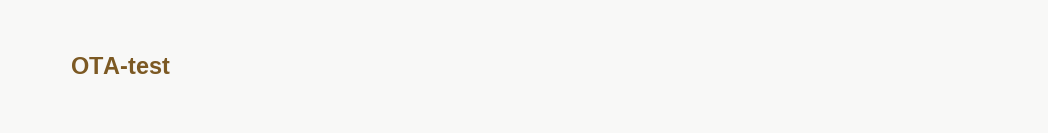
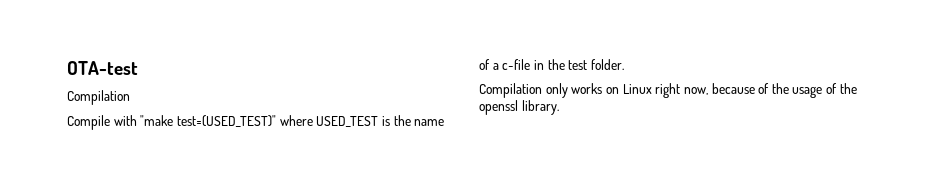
(170, 65) none -> [67,90,130,105] [67,115,445,130] [479,59,624,70] [479,83,857,98] [479,100,559,115] // Compilation // Compile with "make test=(USED_TEST)" where USED_TEST is the name of a c-file in the test folder. // Compilation only works on Linux right now, because of the usage of the openssl library.

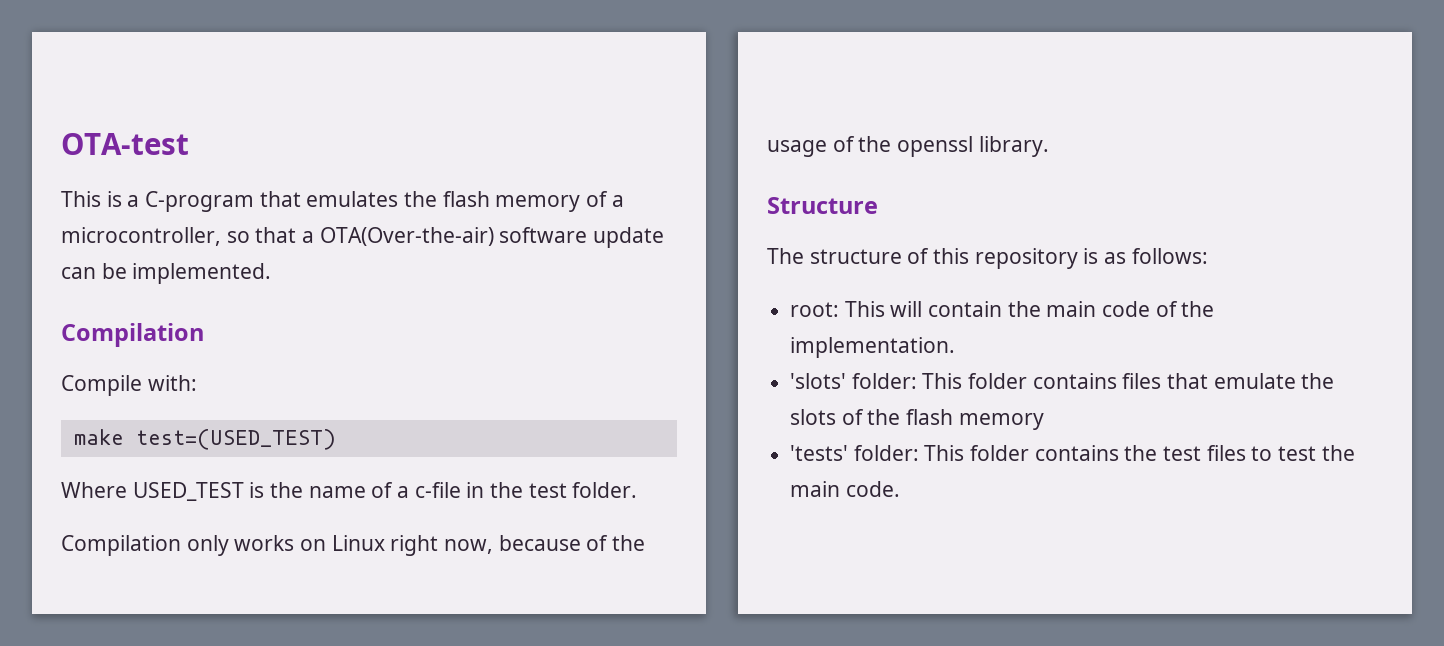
[67,90,130,105] [67,115,313,130] Compilation // Compile with "make test=(USED_TEST)" where -> [61,191,624,212] [61,227,665,248] [61,263,272,284] [61,323,204,347] [61,375,197,396] [73,429,336,450] [61,482,127,498] This is a C-program that emulates the flash memory of a microcontroller, so that a OTA(Over-the-air) software update can be implemented. // Compilation // Compile with: // make test=(USED_TEST) // Where
(559, 107) none -> [767,197,878,214] [767,248,1208,269] [790,301,1215,317] [790,337,956,358] [790,373,1335,389] [790,409,1044,430] [790,445,1355,461] [790,481,900,497] // Structure // The structure of this repository is as follows: // root: This will contain the main code of the implementation. // 'slots' folder: This folder contains files that emulate the slots of the flash memory // 'tests' folder: This folder contains the test files to test the main code.

